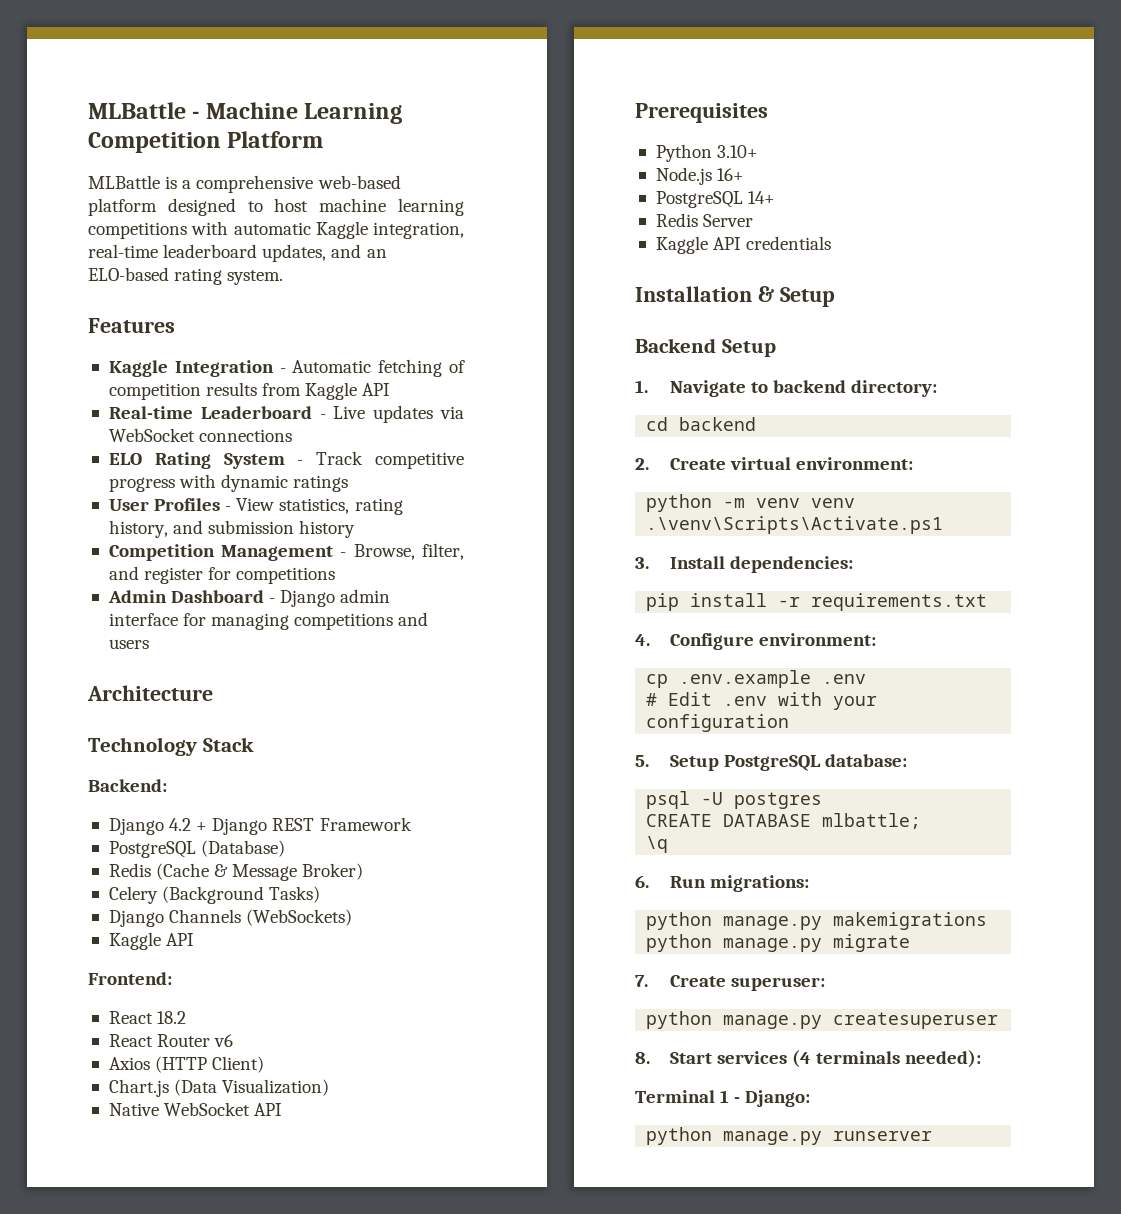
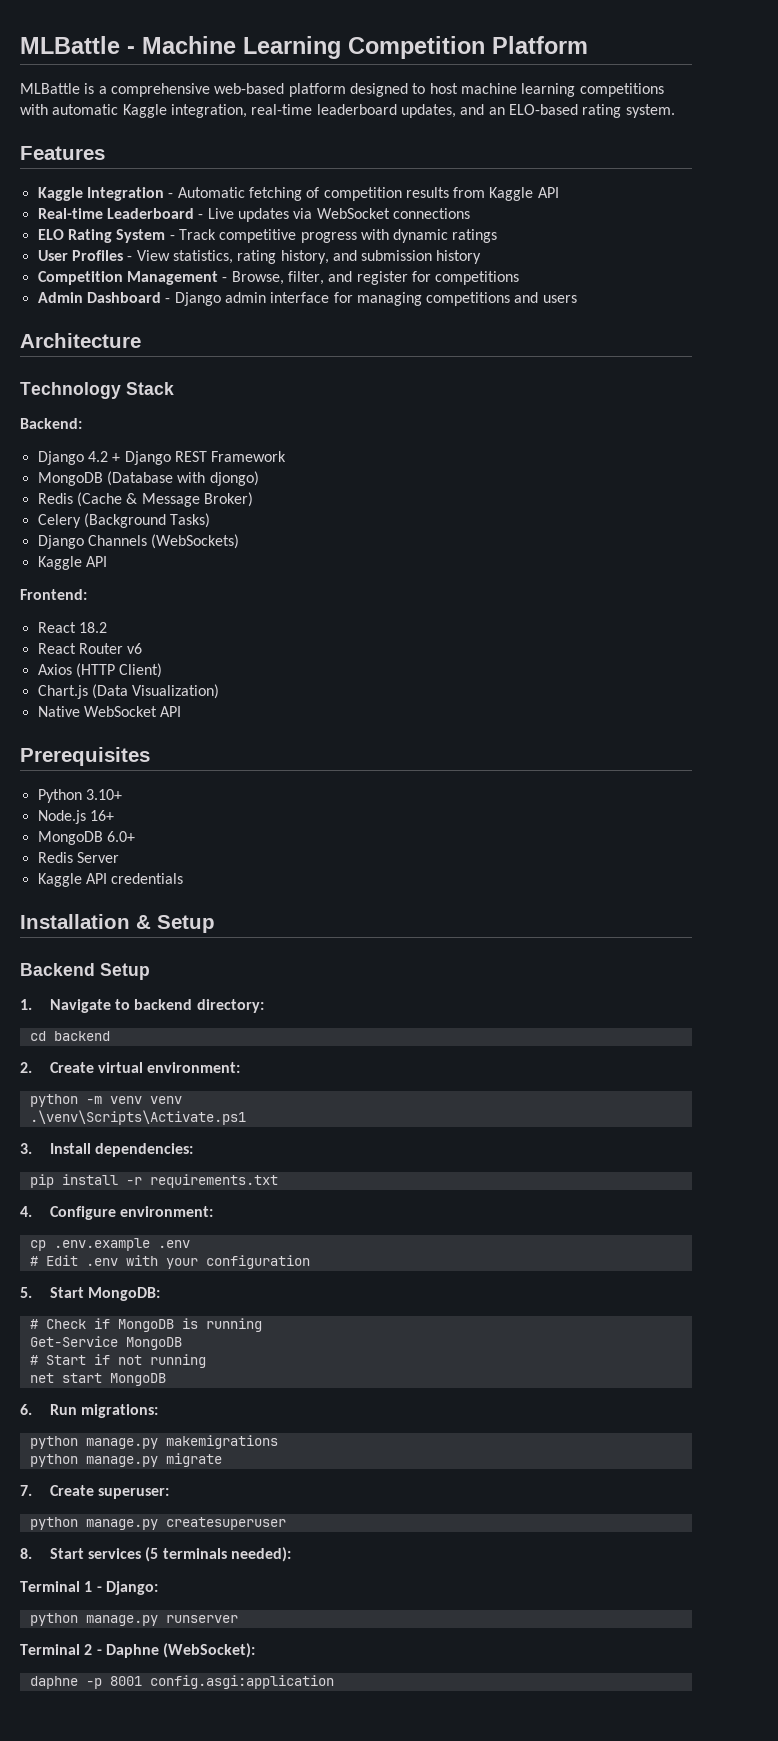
[108,840,286,858] PostgreSQL (Database) -> [37,471,259,486] MongoDB (Database with djongo)
[655,191,776,208] PostgreSQL 14+ -> [37,831,135,845] MongoDB 6.0+
[669,754,907,771] [646,791,823,809] [646,813,922,829] [646,836,669,853] Setup PostgreSQL database: // psql -U postgres // CREATE DATABASE mlbattle; // \q -> [49,1287,160,1301] [29,1318,262,1332] [29,1336,182,1350] [29,1354,206,1368] [29,1373,166,1386] Start MongoDB: // # Check if MongoDB is running // Get-Service MongoDB // # Start if not running // net start MongoDB
[791,1050,811,1068] (4 -> [145,1547,159,1562] (5
(933, 1136) none -> [20,1643,256,1658] [29,1675,334,1689] // Terminal 2 - Daphne (WebSocket): // daphne -p 8001 config.asgi:application

